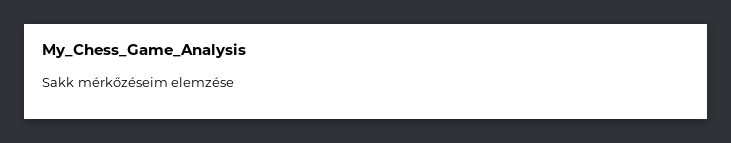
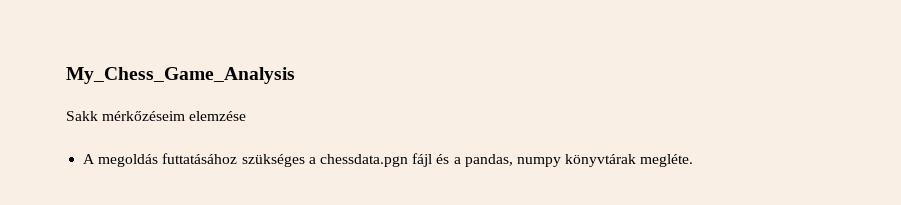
(235, 82) none -> [83,153,694,167] // A megoldás futtatásához szükséges a chessdata.pgn fájl és a pandas, numpy könyvtárak megléte.

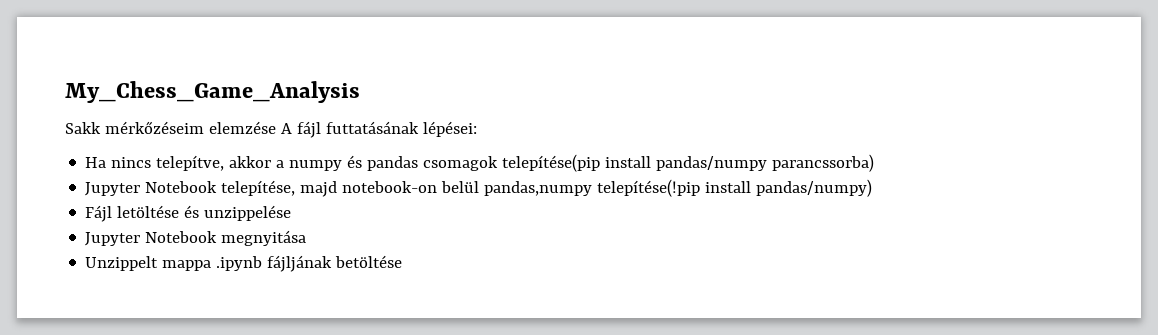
[83,153,694,167] // A megoldás futtatásához szükséges a chessdata.pgn fájl és a pandas, numpy könyvtárak megléte. -> [280,121,477,138] [85,154,875,172] [85,179,873,197] [85,205,292,222] [85,230,307,246] [85,255,403,272] A fájl futtatásának lépései: // Ha nincs telepítve, akkor a numpy és pandas csomagok telepítése(pip install pandas/numpy parancssorba) // Jupyter Notebook telepítése, majd notebook-on belül pandas,numpy telepítése(!pip install pandas/numpy) // Fájl letöltése és unzippelése // Jupyter Notebook megnyitása // Unzippelt mappa .ipynb fájljának betöltése

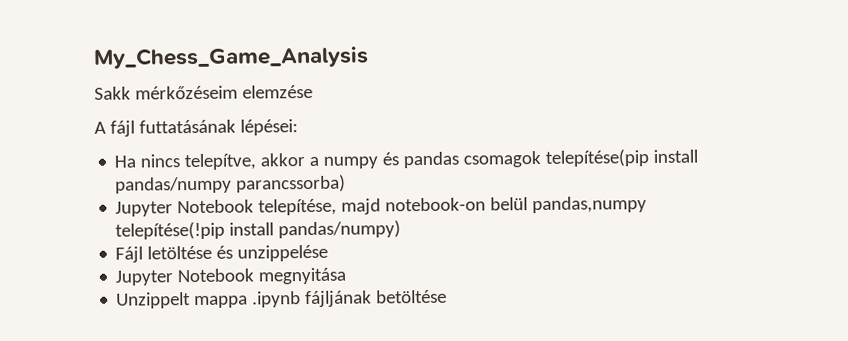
(276, 127) none -> (313, 91) //

